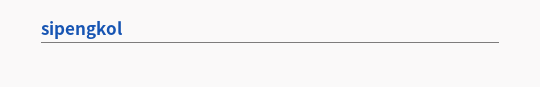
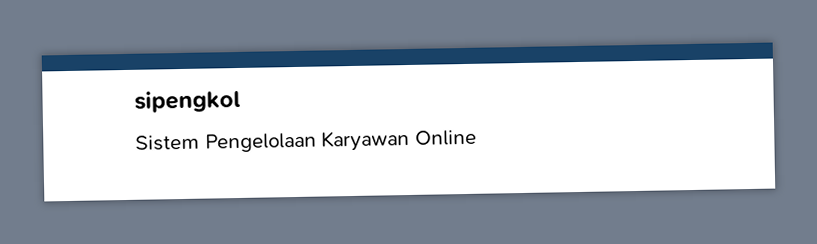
(122, 29) none -> [135,129,477,153] // Sistem Pengelolaan Karyawan Online

